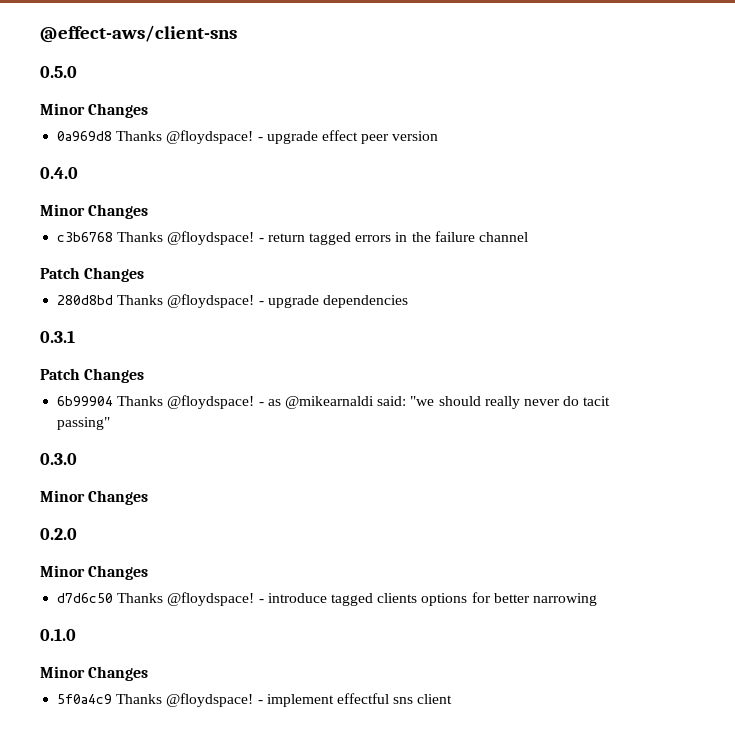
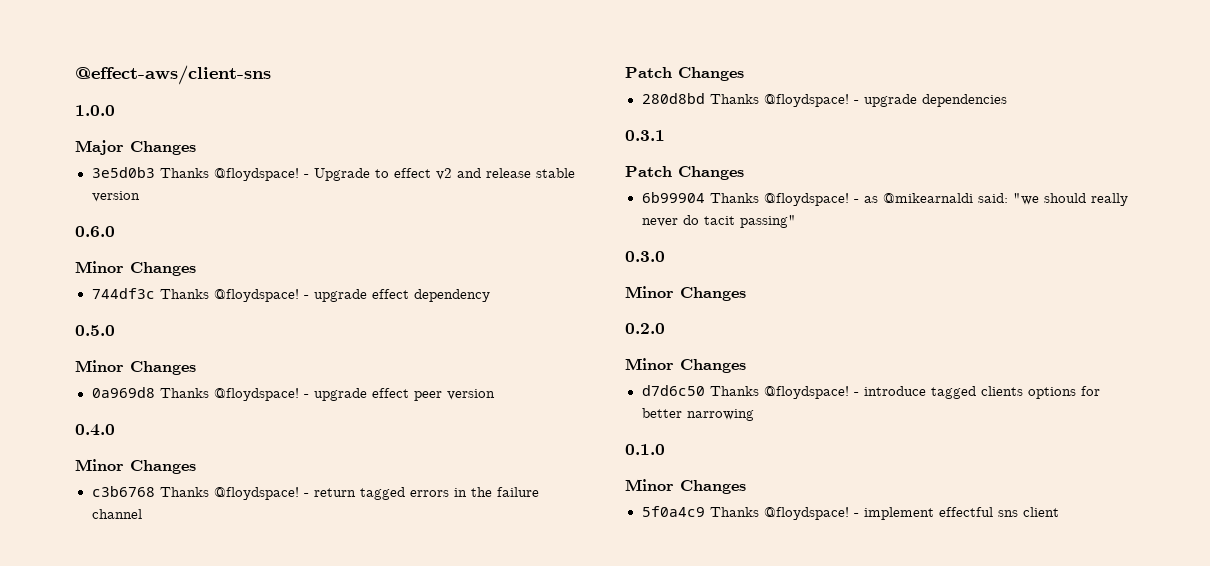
(237, 34) none -> [75,105,115,116] [75,140,196,155] [91,167,575,181] [91,191,140,202] [75,226,115,237] [75,261,196,276] [91,288,490,302] // 1.0.0 // Major Changes // 3e5d0b3 Thanks @floydspace! - Upgrade to effect v2 and release stable version // 0.6.0 // Minor Changes // 744df3c Thanks @floydspace! - upgrade effect dependency

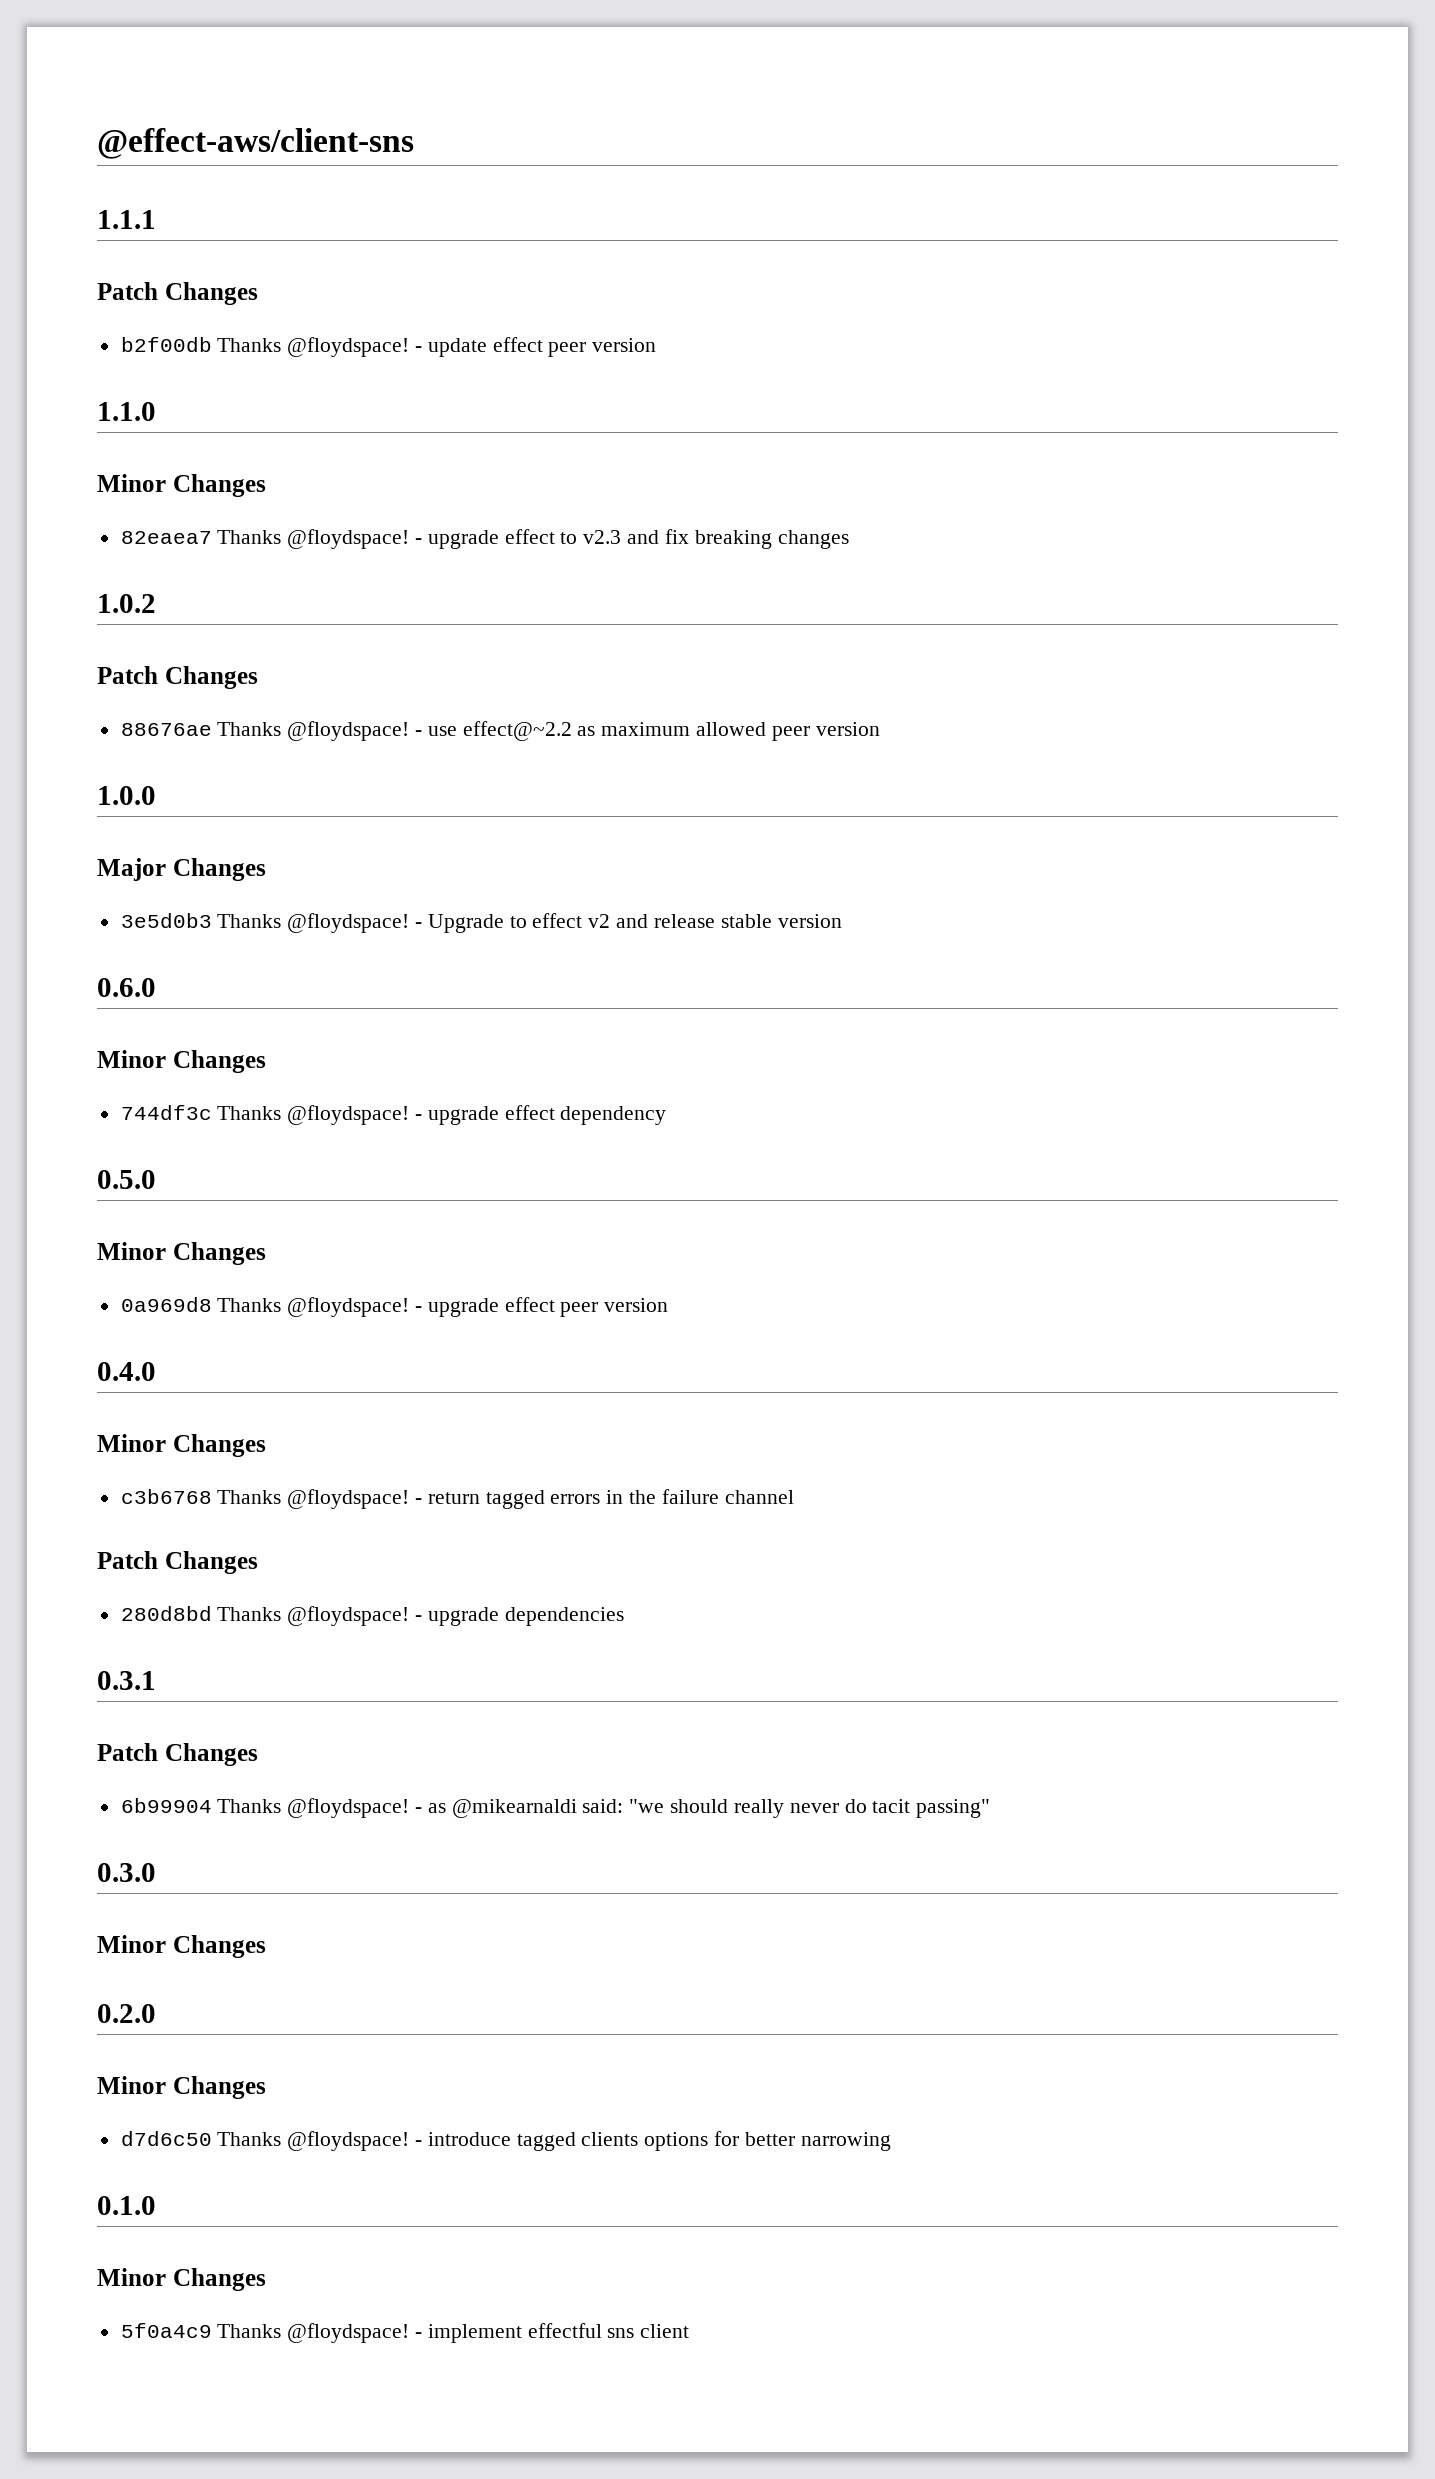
(271, 75) none -> [97,210,156,229] [97,282,258,305] [120,337,657,357] [97,402,156,421] [97,474,266,497] [120,529,849,549] [97,594,156,613] [97,666,258,689] [120,721,880,741] // 1.1.1 // Patch Changes // b2f00db Thanks @floydspace! - update effect peer version // 1.1.0 // Minor Changes // 82eaea7 Thanks @floydspace! - upgrade effect to v2.3 and fix breaking changes // 1.0.2 // Patch Changes // 88676ae Thanks @floydspace! - use effect@~2.2 as maximum allowed peer version

